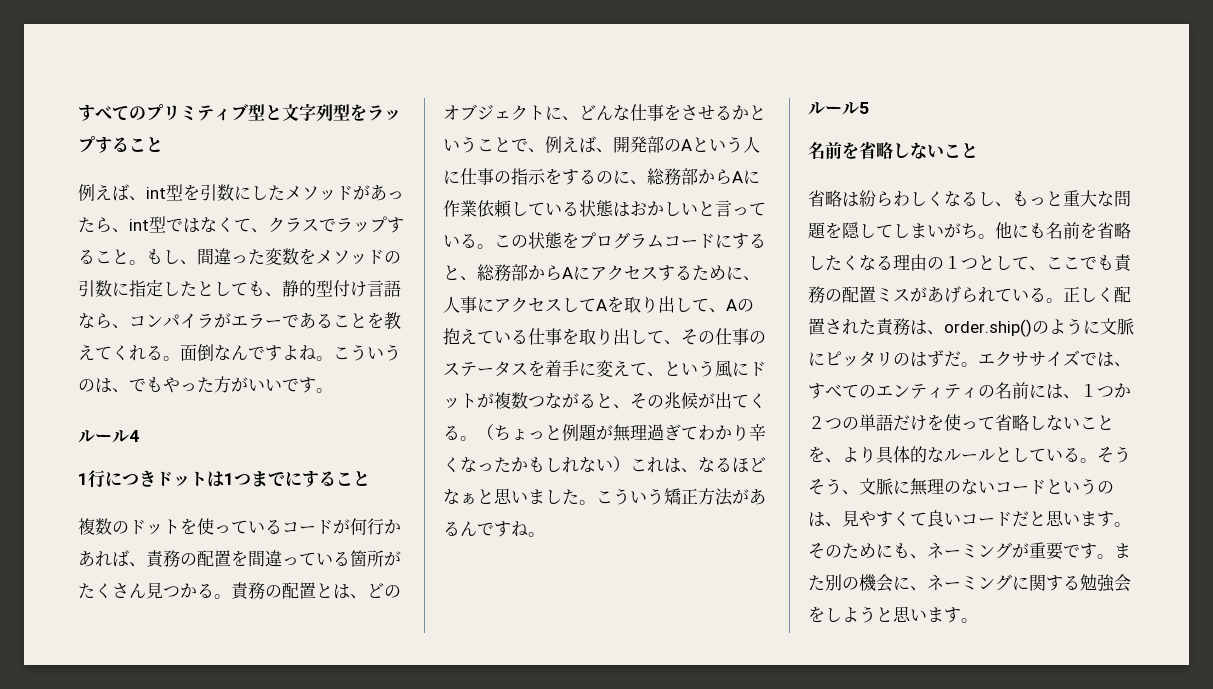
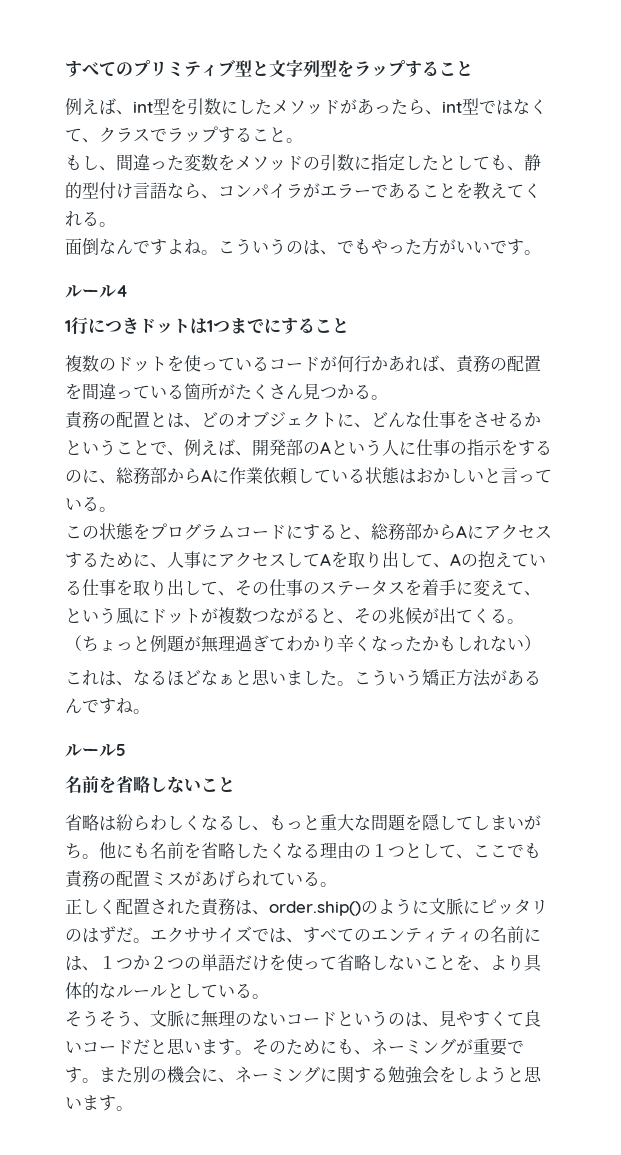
(146, 262) none -> (303, 140) //
(180, 358) none -> (116, 224) //
(231, 596) none -> (388, 397) //
(494, 246) none -> (116, 509) //
(630, 464) none -> (541, 643) //
(1063, 300) none -> (337, 884) //
(1097, 460) none -> (269, 996) //

